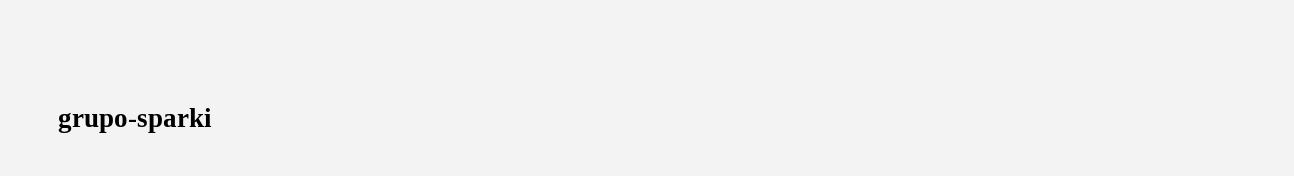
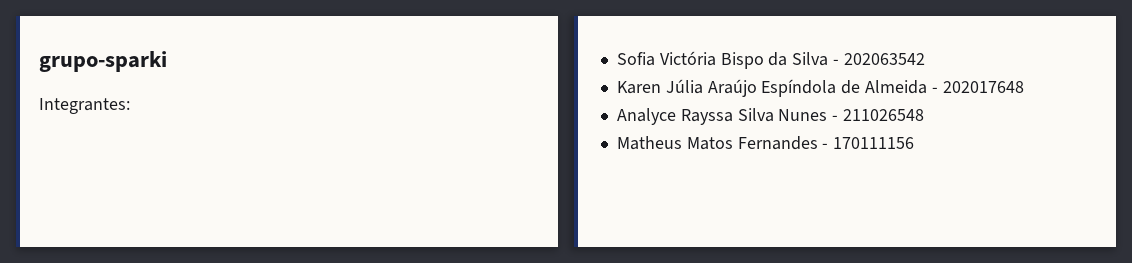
(212, 120) none -> [39,98,130,114] [616,51,925,69] [616,79,1024,97] [616,108,925,125] [616,136,915,150] // Integrantes: // Sofia Victória Bispo da Silva - 202063542 // Karen Júlia Araújo Espíndola de Almeida - 202017648 // Analyce Rayssa Silva Nunes - 211026548 // Matheus Matos Fernandes - 170111156

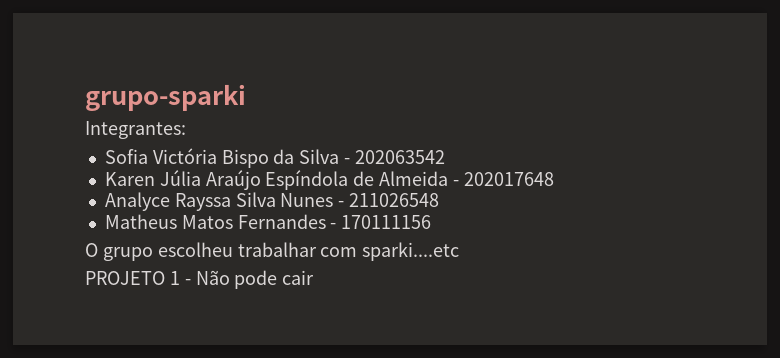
(915, 143) none -> [85,242,460,261] [85,270,315,289] // O grupo escolheu trabalhar com sparki....etc // PROJETO 1 - Não pode cair

